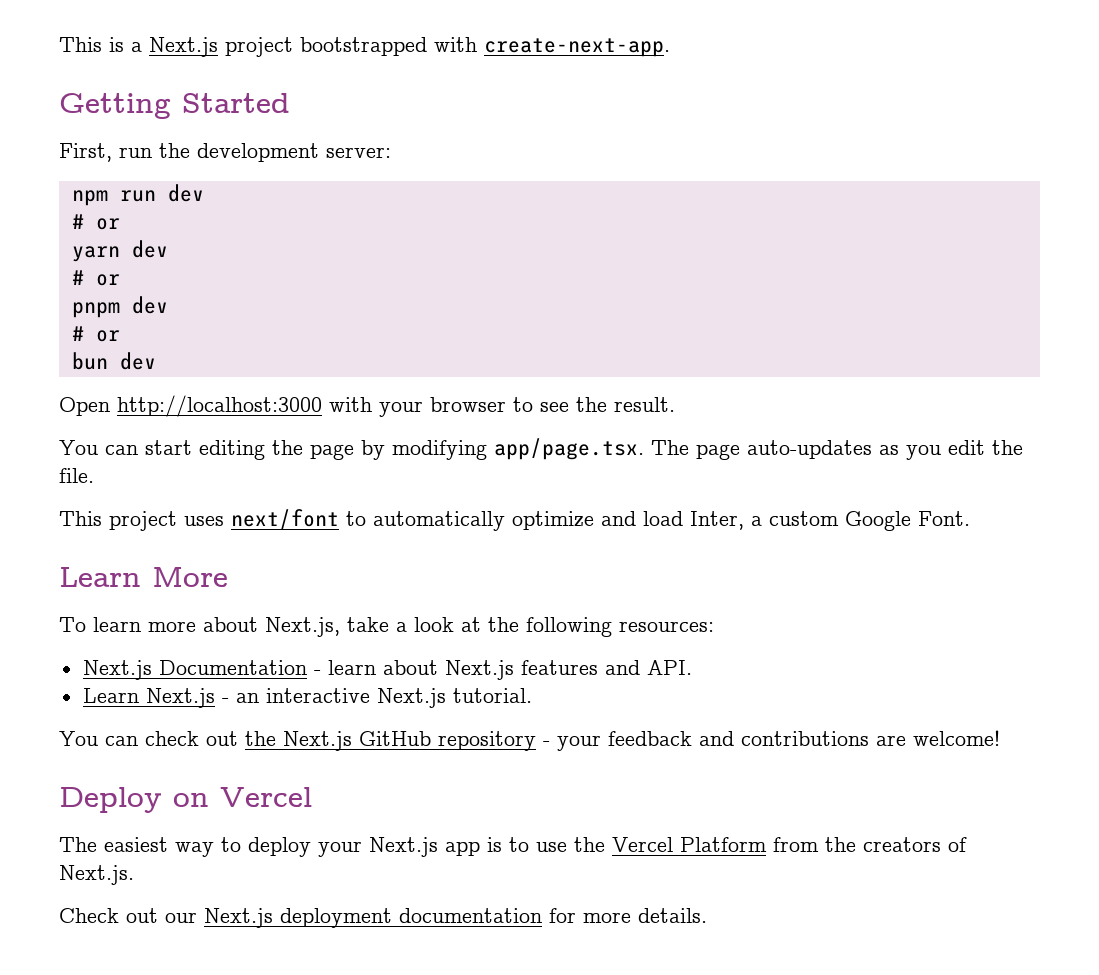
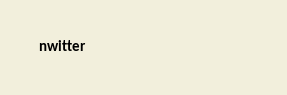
[59,37,670,57] [59,93,290,119] [59,143,391,162] [71,184,204,206] [71,214,120,230] [71,240,168,262] [71,270,120,286] [71,296,168,318] [71,326,120,342] [71,352,156,370] [59,395,675,417] [59,438,1023,460] [59,468,94,483] [59,509,970,531] [59,567,228,587] [59,617,714,637] [82,660,692,680] [82,688,532,708] [59,730,1000,751] [59,787,312,813] [59,837,967,857] [59,865,134,885] [59,908,707,928] This is a Next.js project bootstrapped with create-next-app. // Getting Started // First, run the development server: // npm run dev // # or // yarn dev // # or // pnpm dev // # or // bun dev // Open http://localhost:3000 with your browser to see the result. // You can start editing the page by modifying app/page.tsx. The page auto-updates as you edit the file. // This project uses next/font to automatically optimize and load Inter, a custom Google Font. // Learn More // To learn more about Next.js, take a look at the following resources: // Next.js Documentation - learn about Next.js features and API. // Learn Next.js - an interactive Next.js tutorial. // You can check out the Next.js GitHub repository - your feedback and contributions are welcome! // Deploy on Vercel // The easiest way to deploy your Next.js app is to use the Vercel Platform from the creators of Next.js. // Check out our Next.js deployment documentation for more details. -> [39,40,86,51] nwitter

